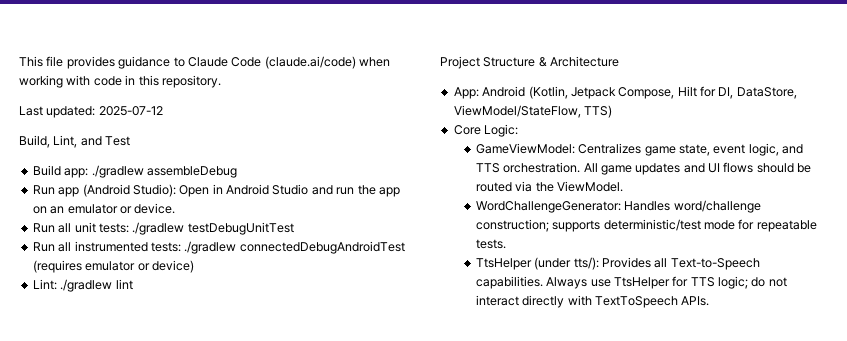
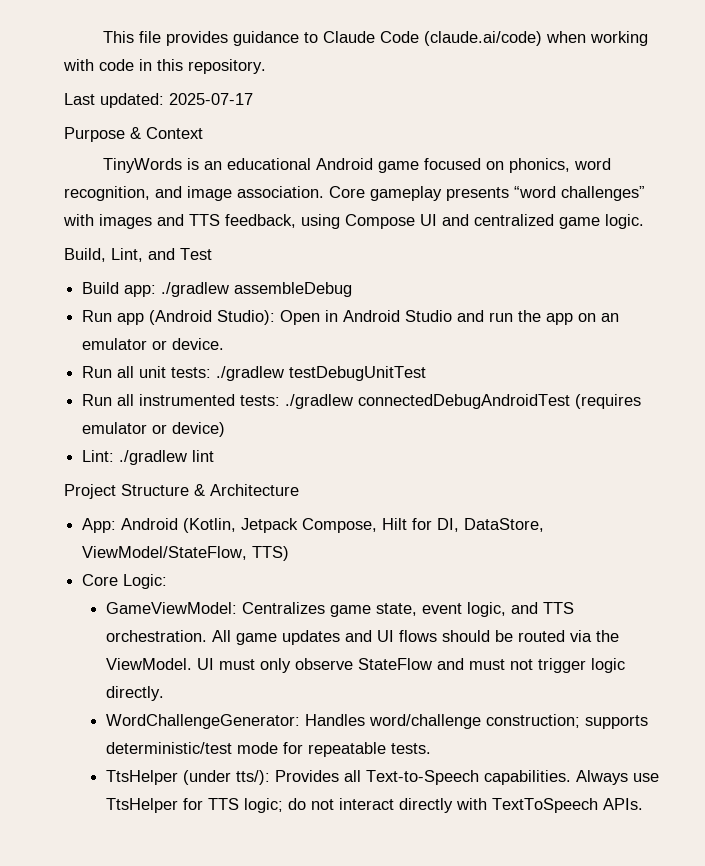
[98,106,163,116] 2025-07-12 -> [169,93,253,105] [64,127,203,142] [102,158,611,173] [64,186,645,201] [63,214,644,229] 2025-07-17 // Purpose & Context // TinyWords is an educational Android game focused on phonics, word recognition, and image association. Core gameplay presents “word challenges” with images and TTS feedback, using Compose UI and centralized game logic.
(623, 186) none -> [196,658,625,673] [105,686,164,701] UI must only observe StateFlow and must not trigger logic directly.

